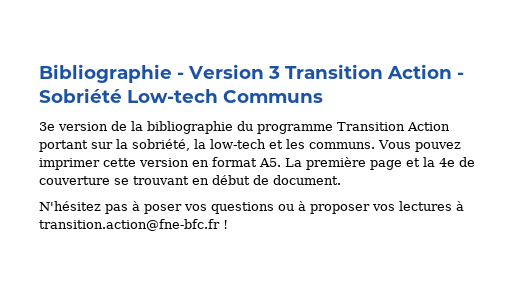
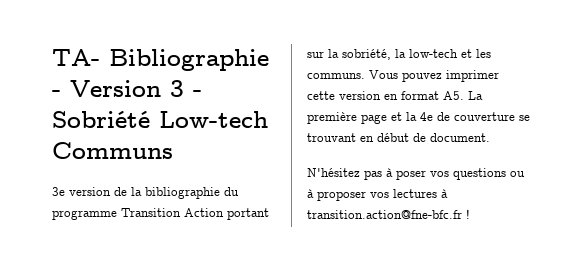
(39, 73) none -> [52,49,100,66] TA-
[285,64,452,79] Transition Action -> (184, 88) none

